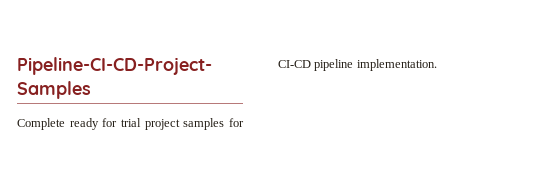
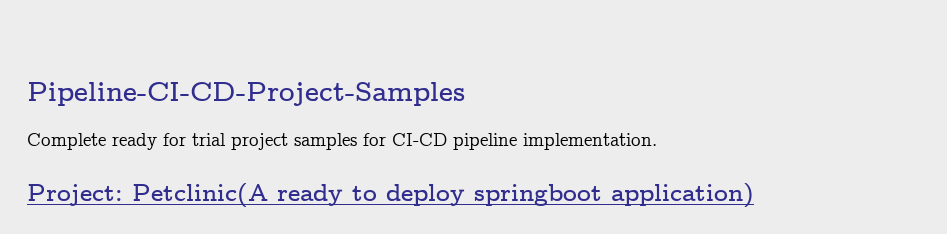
(437, 65) none -> [27,183,754,208] // Project: Petclinic(A ready to deploy springboot application)

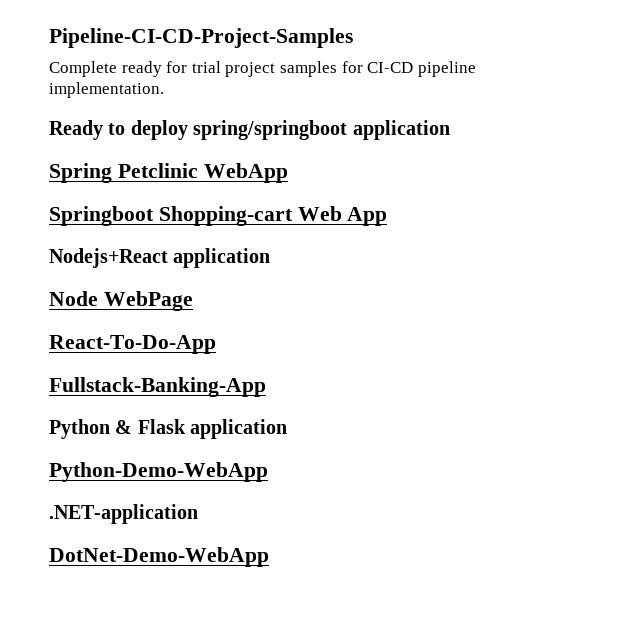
[27,183,754,208] Project: Petclinic(A ready to deploy springboot application) -> [49,120,450,140] [49,163,288,183] [49,206,388,226] [49,248,271,268] [49,291,193,311] [49,335,216,354] [49,377,266,397] [49,419,288,439] [49,462,268,482] [49,504,198,524] [49,547,269,567] Ready to deploy spring/springboot application // Spring Petclinic WebApp // Springboot Shopping-cart Web App // Nodejs+React application // Node WebPage // React-To-Do-App // Fullstack-Banking-App // Python & Flask application // Python-Demo-WebApp // .NET-application // DotNet-Demo-WebApp

